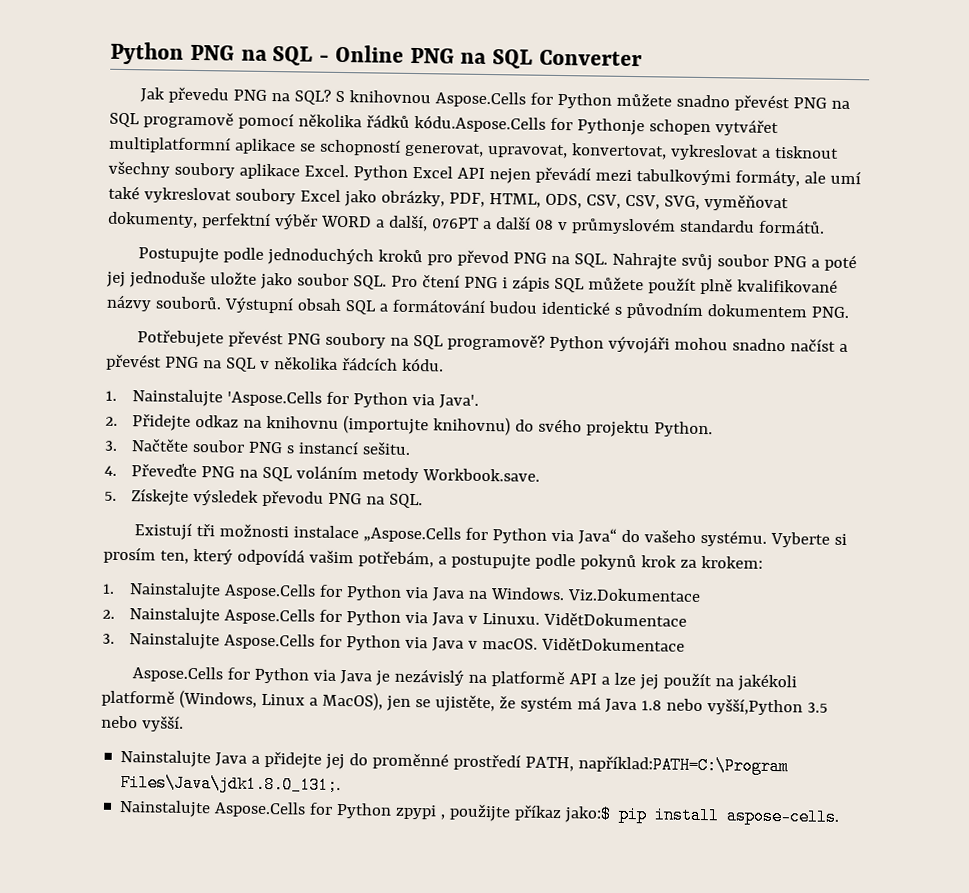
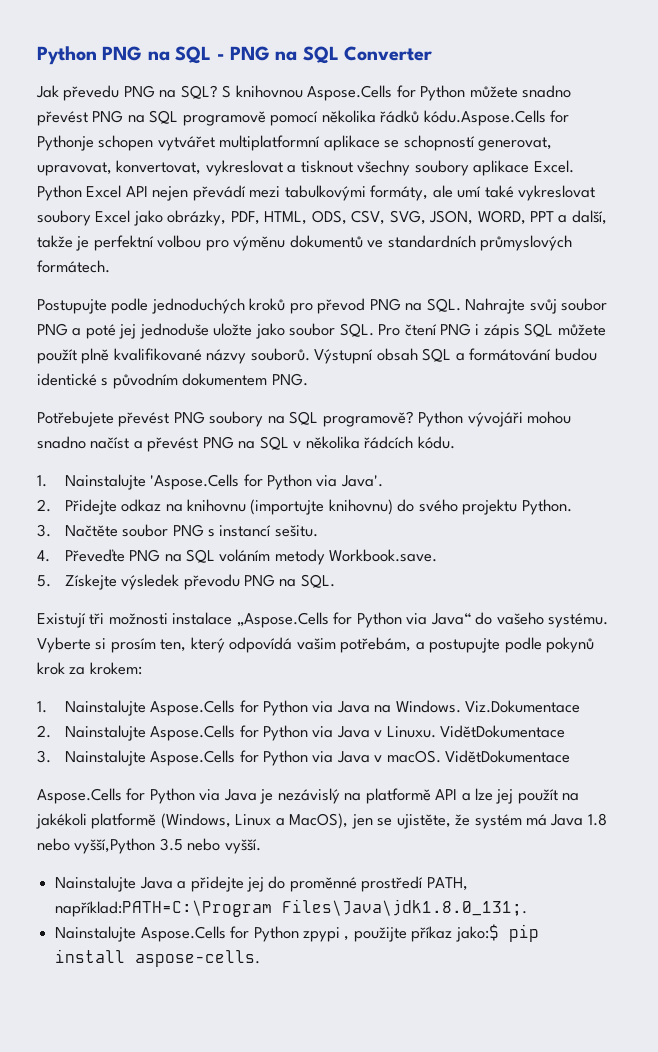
[334,44,404,63] Online -> (225, 57) none
[624,193,789,212] [107,211,825,235] CSV, SVG, vyměňovat dokumenty, perfektní výběr WORD a další, 076PT a další 08 v průmyslovém standardu formátů. -> [389,210,607,225] [37,235,573,251] [37,260,110,273] SVG, JSON, WORD, PPT a další, takže je perfektní volbou pro výměnu dokumentů ve standardních průmyslových formátech.

